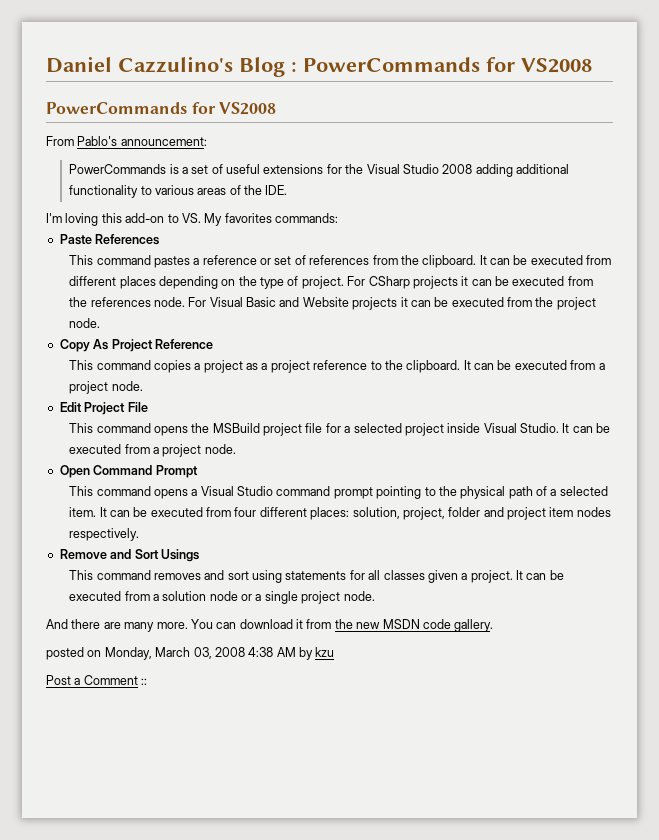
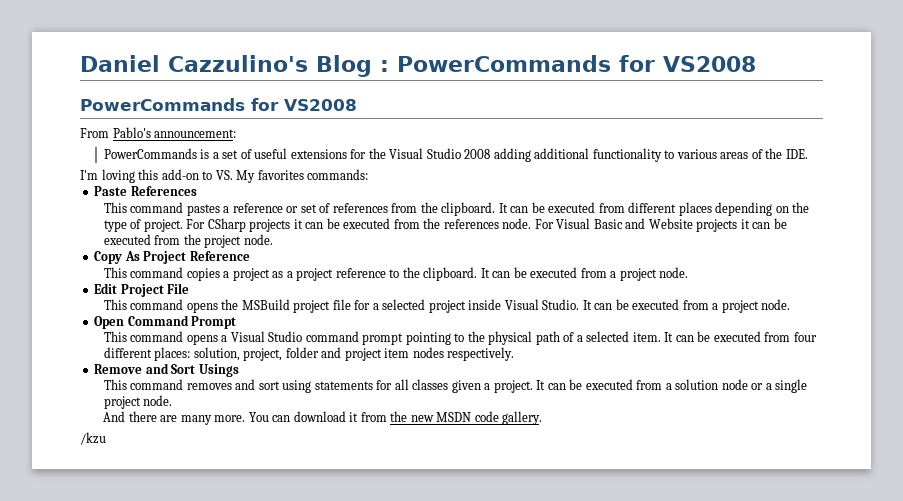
[46,647,335,660] [46,675,148,685] posted on Monday, March 03, 2008 4:38 AM by kzu // Post a Comment :: -> [80,432,106,445] /kzu

